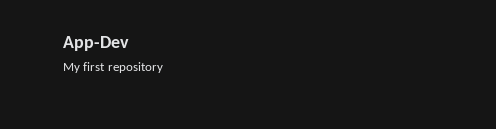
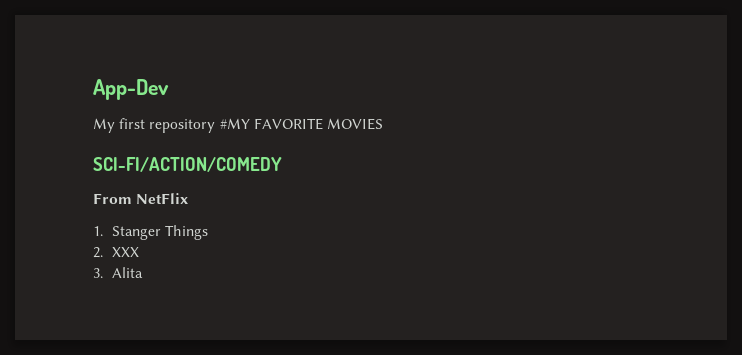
(163, 67) none -> [219,118,383,130] [93,157,282,172] [93,193,189,204] [93,225,209,240] [93,247,140,258] [93,267,144,278] #MY FAVORITE MOVIES // SCI-FI/ACTION/COMEDY // From NetFlix // 1. Stanger Things // 2. XXX // 3. Alita

